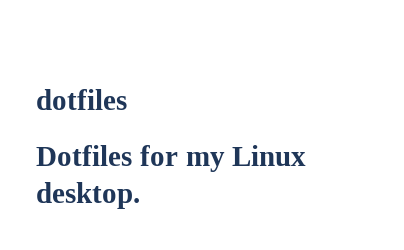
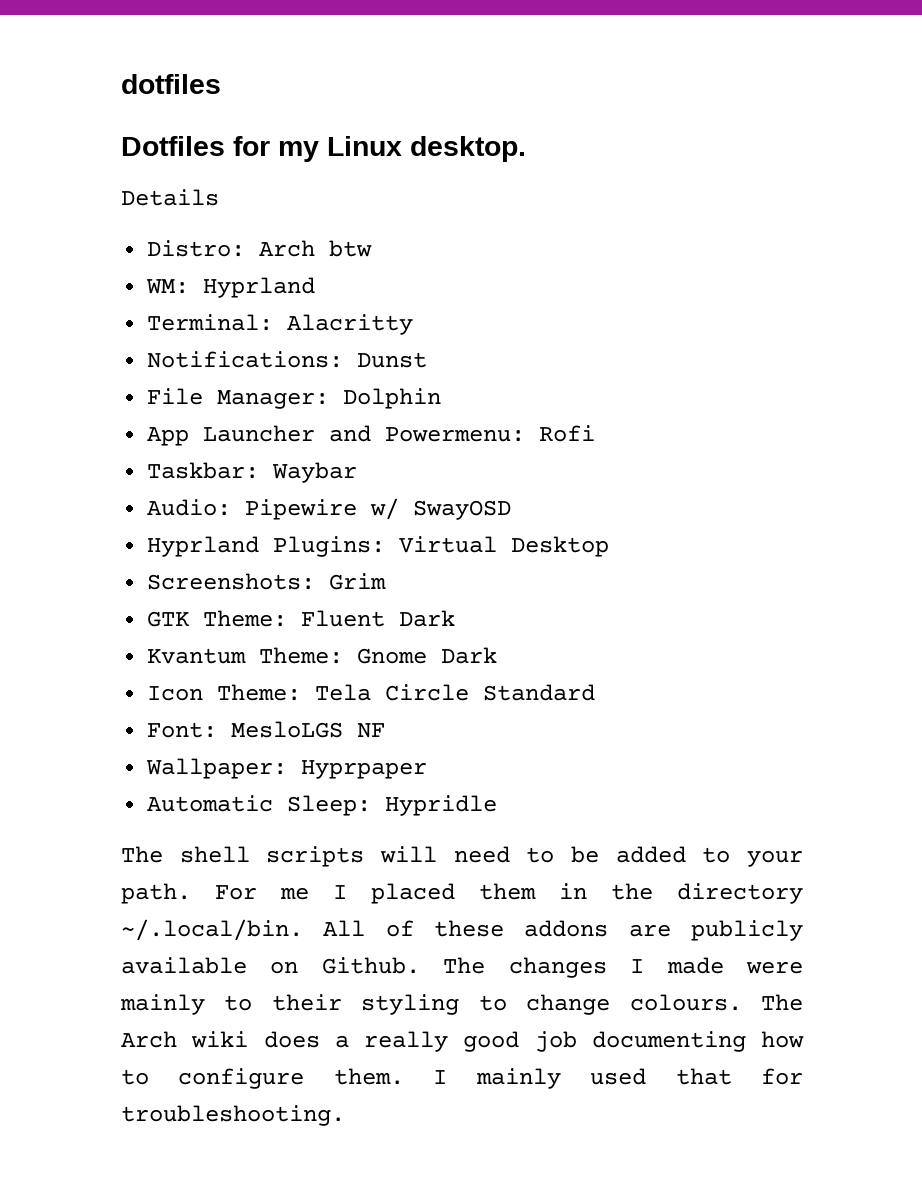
(140, 195) none -> [121,189,219,206] [147,240,373,257] [146,277,316,298] [147,314,414,335] [147,351,428,368] [147,388,442,409] [147,425,596,446] [147,462,358,483] [147,498,512,520] [147,536,610,557] [147,573,387,590] [147,610,456,627] [147,647,498,664] [147,684,596,701] [147,721,386,738] [146,758,428,779] [147,795,498,816] [121,846,803,867] [121,883,803,904] [121,919,803,941] [121,957,804,978] [120,994,804,1015] [121,1031,804,1052] [121,1068,804,1089] [121,1105,345,1126] // Details // Distro: Arch btw // WM: Hyprland // Terminal: Alacritty // Notifications: Dunst // File Manager: Dolphin // App Launcher and Powermenu: Rofi // Taskbar: Waybar // Audio: Pipewire w/ SwayOSD // Hyprland Plugins: Virtual Desktop // Screenshots: Grim // GTK Theme: Fluent Dark // Kvantum Theme: Gnome Dark // Icon Theme: Tela Circle Standard // Font: MesloLGS NF // Wallpaper: Hyprpaper // Automatic Sleep: Hypridle // The shell scripts will need to be added to your path. For me I placed them in the directory ~/.local/bin. All of these addons are publicly available on Github. The changes I made were mainly to their styling to change colours. The Arch wiki does a really good job documenting how to configure them. I mainly used that for troubleshooting.

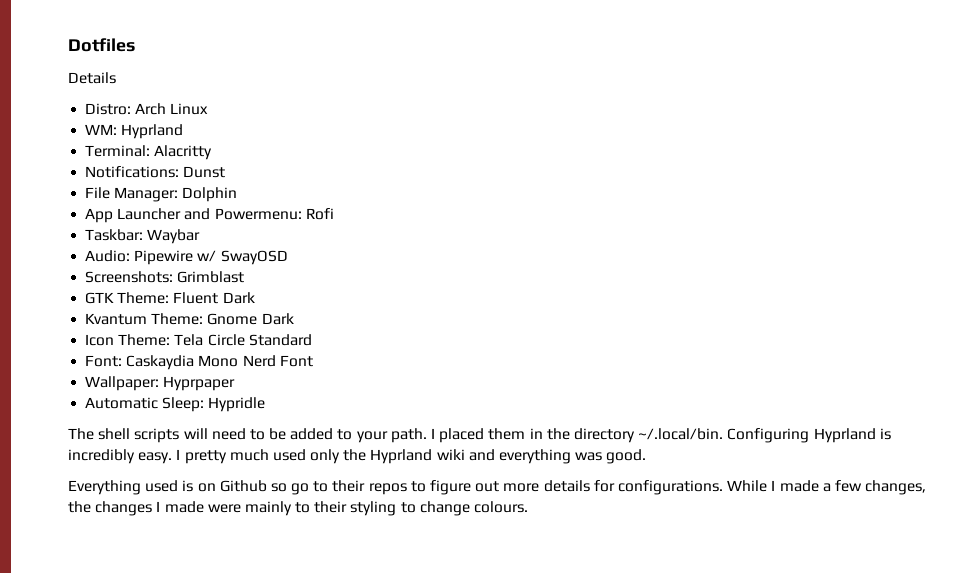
[121,74,221,94] dotfiles // -> (68, 45) none
[233,136,526,162] for my Linux desktop. -> (135, 45) none
[329,240,373,257] btw -> [170,103,209,115] Linux
[147,536,610,557] // Hyprland Plugins: Virtual Desktop -> (288, 257) none
[329,573,387,590] Grim -> [177,271,245,283] Grimblast
[231,721,386,738] MesloLGS NF -> [126,355,313,370] Caskaydia Mono Nerd Font
[215,885,309,900] For me -> (427, 435) none
[323,920,803,941] [121,957,486,974] All of these addons are publicly available on Github. The -> [727,428,891,443] [68,449,647,464] [68,480,927,495] [68,501,91,513] Configuring Hyprland is incredibly easy. I pretty much used only the Hyprland wiki and everything was good. // Everything used is on Github so go to their repos to figure out more details for configurations. While I made a few changes, the
[761,994,804,1011] [121,1031,804,1052] [121,1068,804,1089] [121,1105,345,1126] The Arch wiki does a really good job documenting how to configure them. I mainly used that for troubleshooting. -> (529, 507) none

